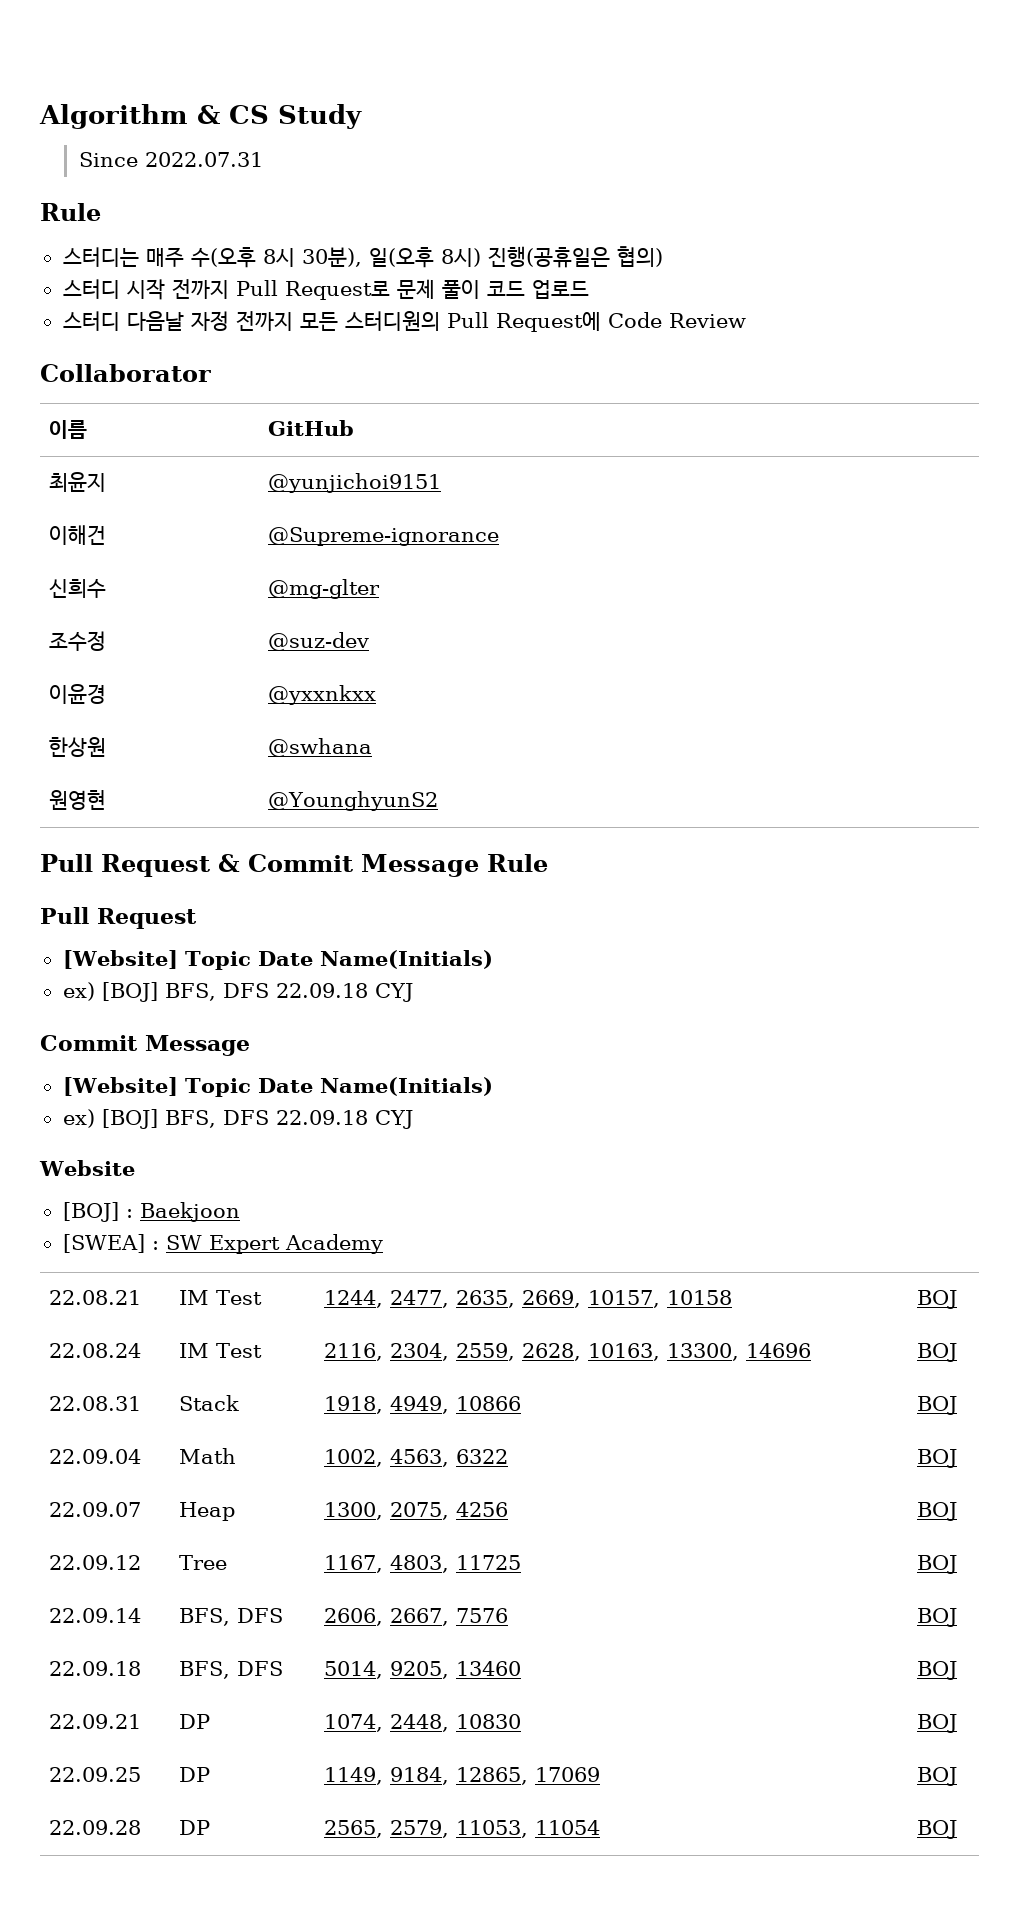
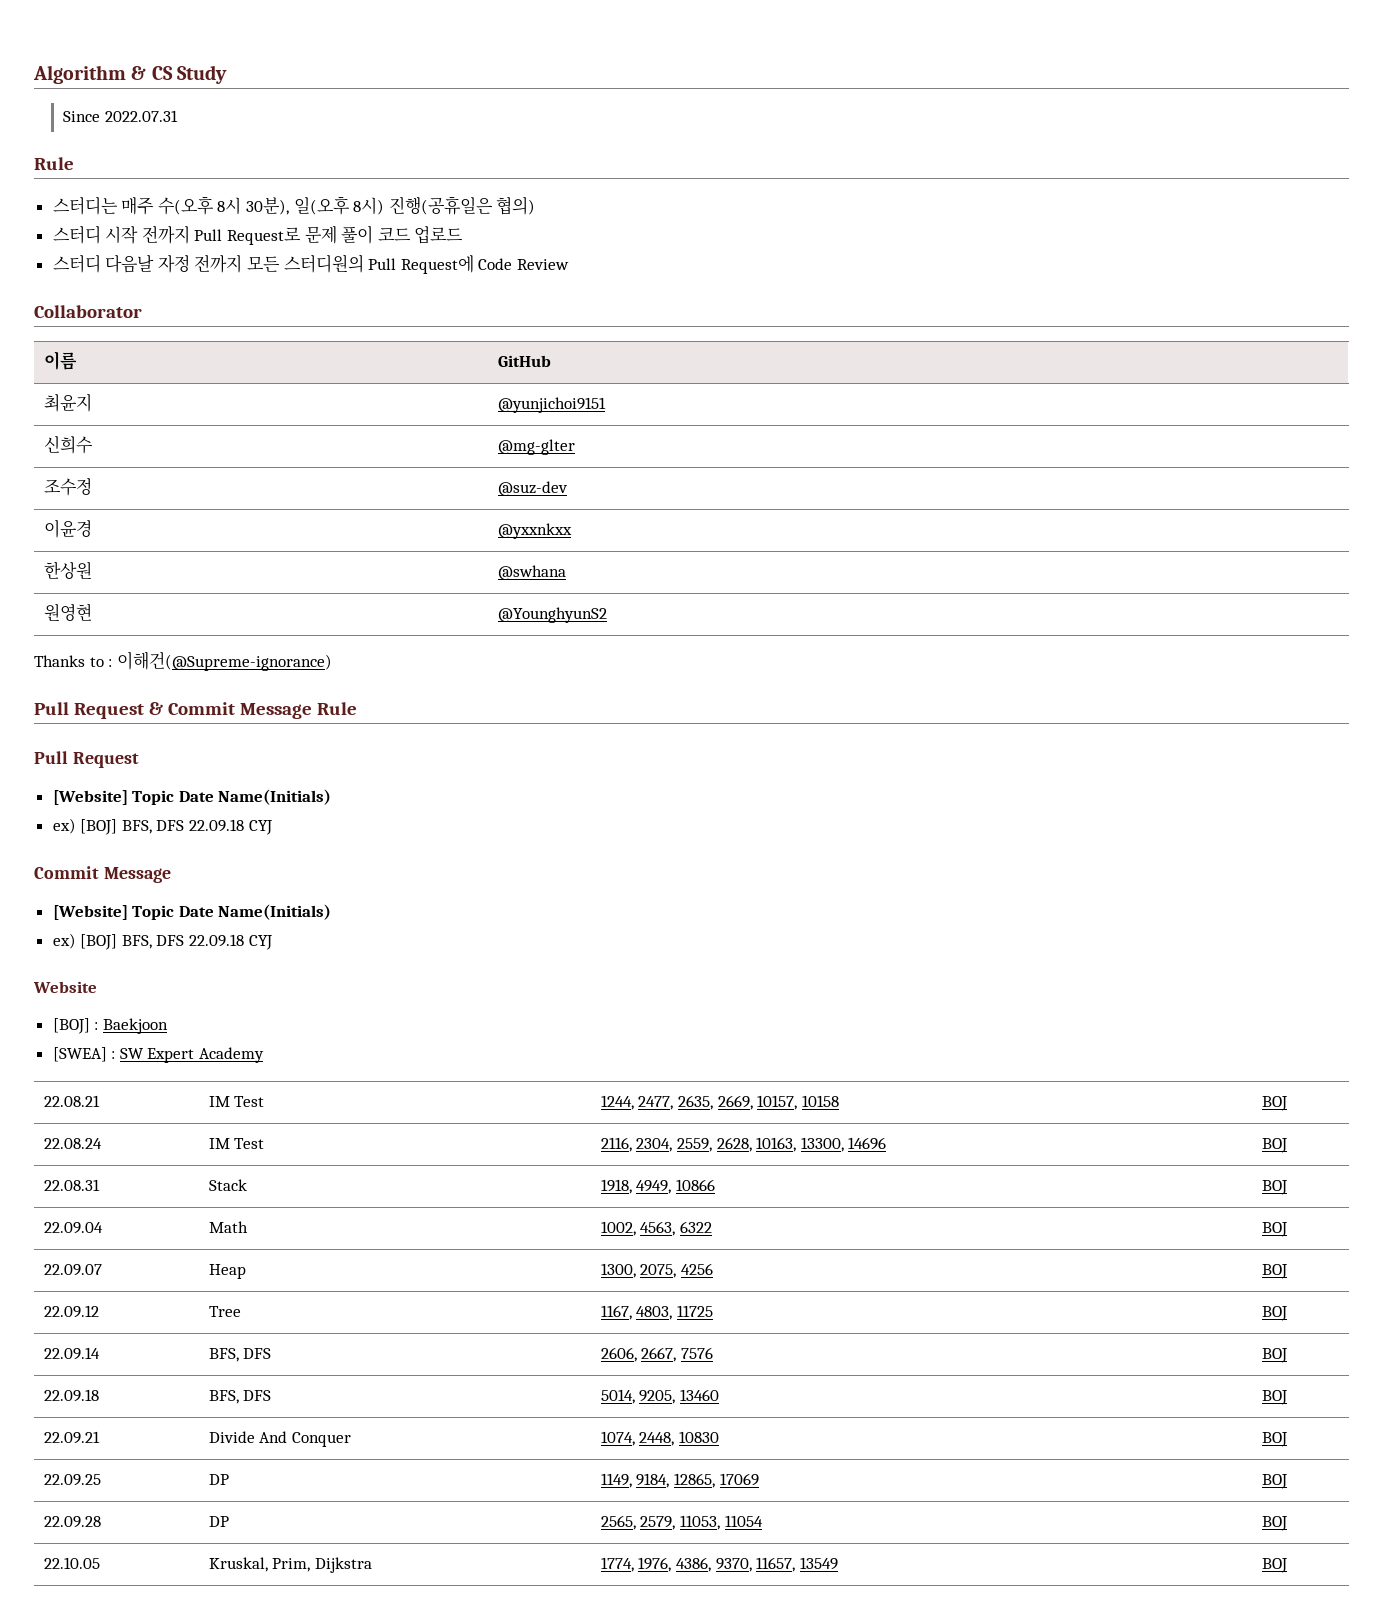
[49,525,107,545] [268,527,500,546] // 이해건 | @Supreme-ignorance -> (606, 405) none
(439, 801) none -> [34,651,332,671] // Thanks to : 이해건(@Supreme-ignorance)
[179,1714,211,1729] DP -> [208,1431,351,1447] Divide And Conquer
(958, 1829) none -> [43,1557,100,1569] [208,1557,372,1573] [600,1557,838,1572] [1261,1558,1287,1573] // 22.10.05 | Kruskal, Prim, Dijkstra | 1774, 1976, 4386, 9370, 11657, 13549 | BOJ

